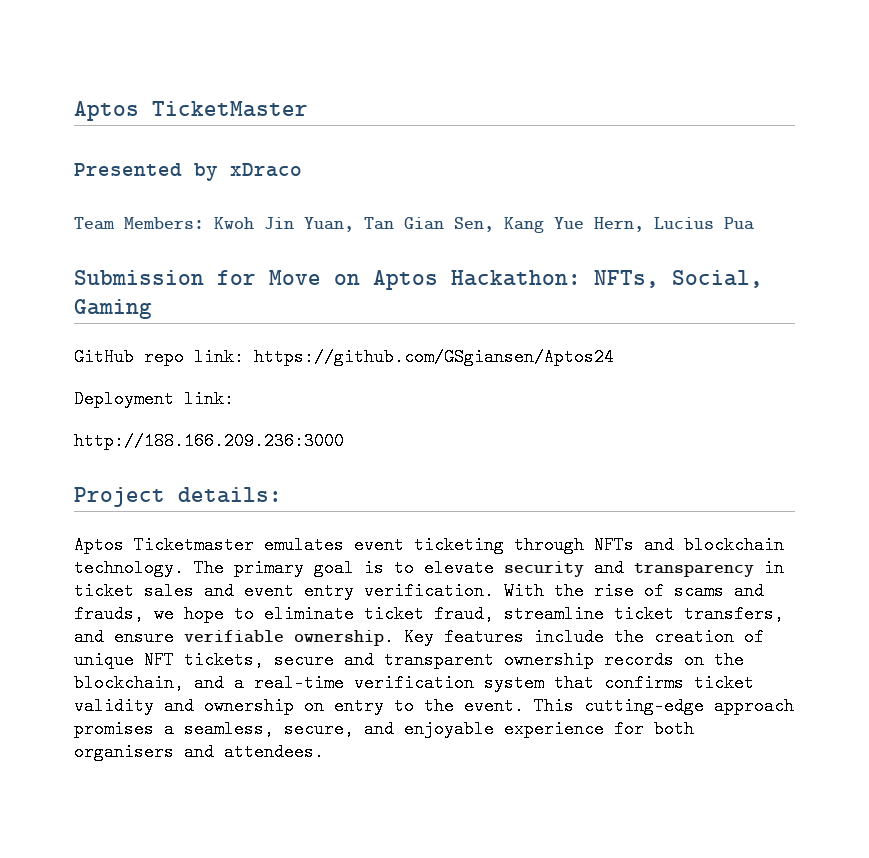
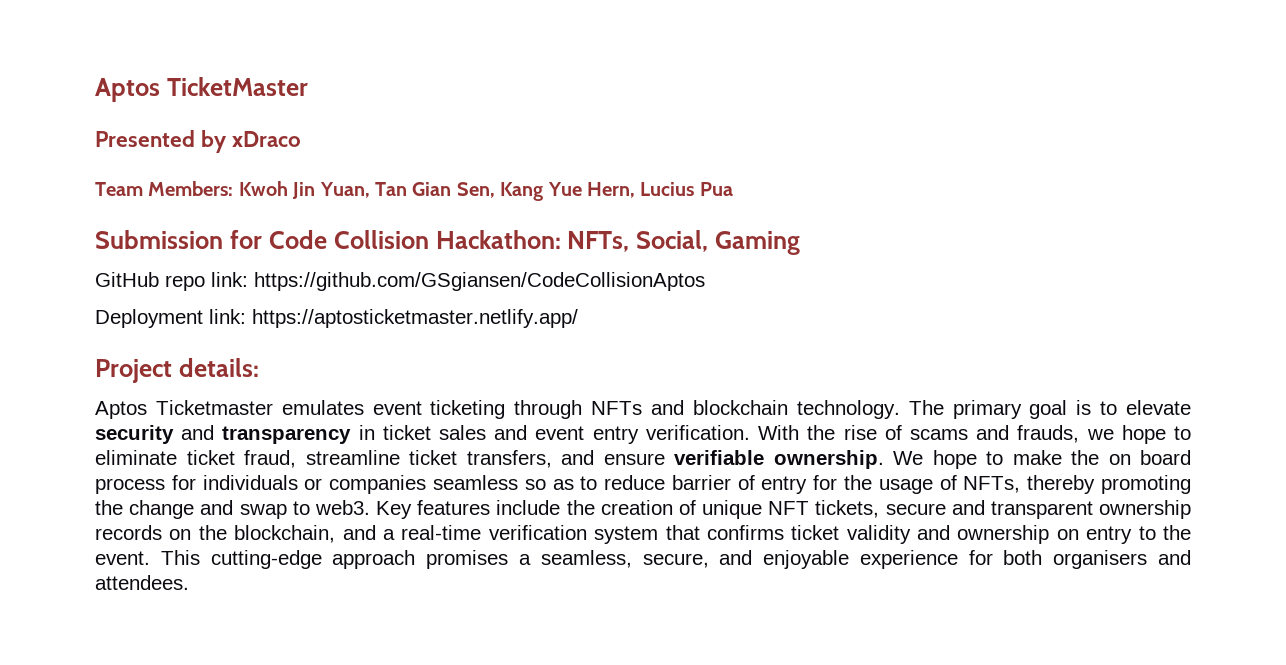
[269,270,438,290] Move on Aptos -> [268,230,429,249] Code Collision
[254,348,614,366] https://github.com/GSgiansen/Aptos24 -> [254,272,705,291] https://github.com/GSgiansen/CodeCollisionAptos
[74,432,344,450] // http://188.166.209.236:3000 -> [252,309,578,328] https://aptosticketmaster.netlify.app/
(394, 637) none -> [893,450,1191,469] [95,475,1191,494] [95,500,370,519] We hope to make the on board process for individuals or companies seamless so as to reduce barrier of entry for the usage of NFTs, thereby promoting the change and swap to web3.

